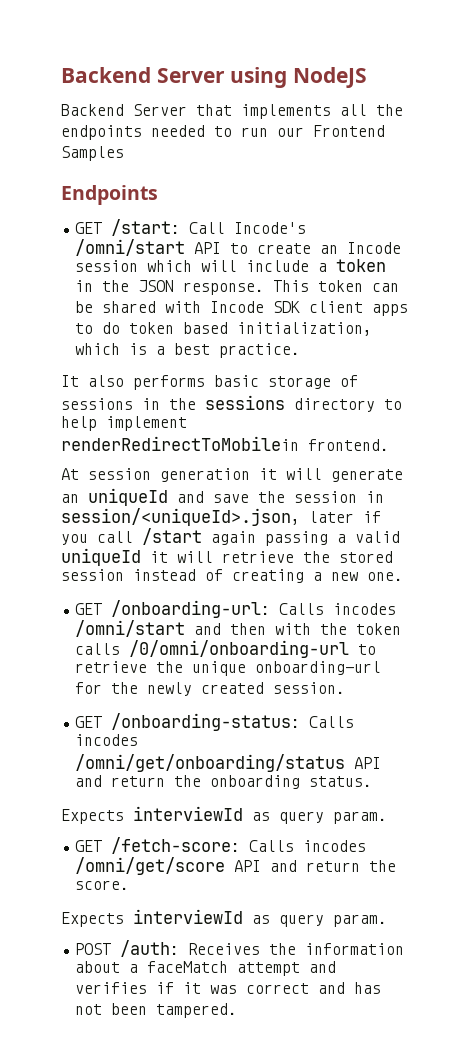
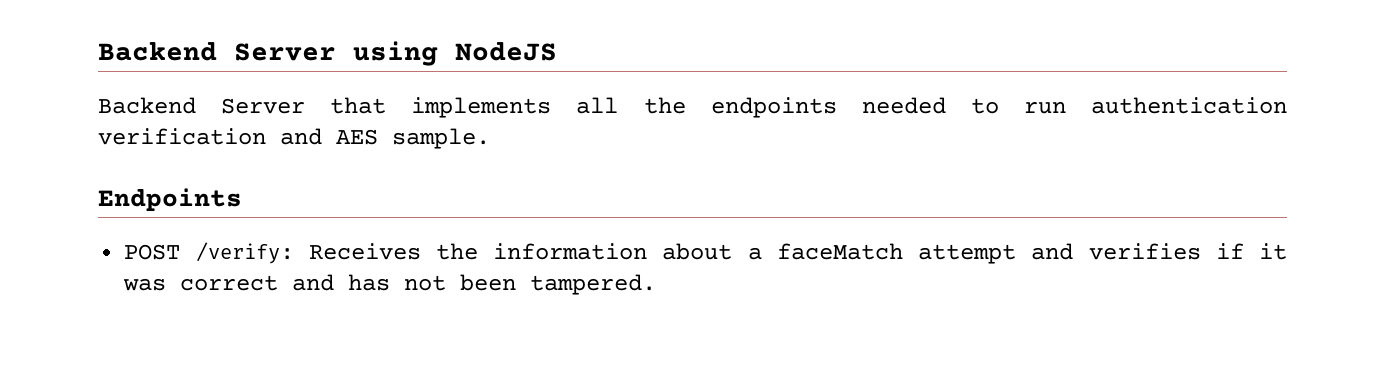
[277,125,385,137] [61,146,124,161] [61,185,158,205] [75,219,307,236] [75,239,402,256] [75,259,387,272] [75,280,400,295] [75,301,409,316] [75,322,373,336] [75,343,301,358] [61,375,358,390] [61,395,402,412] [61,416,187,431] [61,436,389,451] [61,468,403,482] [61,488,384,506] [61,508,381,526] [61,528,400,546] [61,548,393,566] [61,569,403,583] [75,600,397,618] [75,620,402,637] [75,640,377,658] [75,661,382,676] [75,682,346,696] [75,713,355,731] [75,734,139,746] [75,754,382,772] [75,775,373,789] [61,806,387,824] [75,837,367,854] [75,857,397,875] [75,880,130,890] [61,909,387,927] our Frontend Samples // Endpoints // GET /start: Call Incode's /omni/start API to create an Incode session which will include a token in the JSON response. This token can be shared with Incode SDK client apps to do token based initialization, which is a best practice. // It also performs basic storage of sessions in the sessions directory to help implement renderRedirectToMobilein frontend. // At session generation it will generate an uniqueId and save the session in session/<uniqueId>.json, later if you call /start again passing a valid uniqueId it will retrieve the stored session instead of creating a new one. // GET /onboarding-url: Calls incodes /omni/start and then with the token calls /0/omni/onboarding-url to retrieve the unique onboarding-url for the newly created session. // GET /onboarding-status: Calls incodes /omni/get/onboarding/status API and return the onboarding status. // Expects interviewId as query param. // GET /fetch-score: Calls incodes /omni/get/score API and return the score. // Expects interviewId as query param. -> [1091,97,1288,114] [98,128,490,149] [98,188,242,212] authentication verification and AES sample. // Endpoints
[120,940,180,957] /auth: -> [195,242,294,264] /verify:

